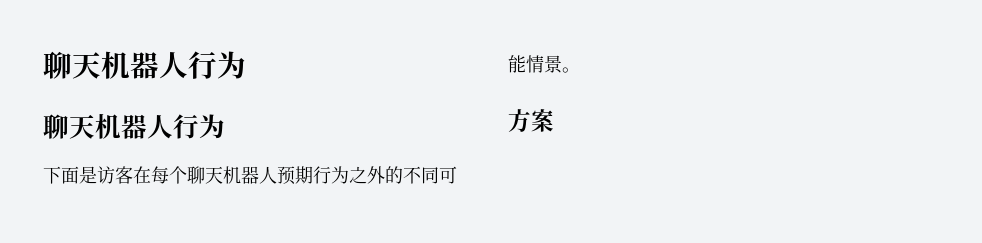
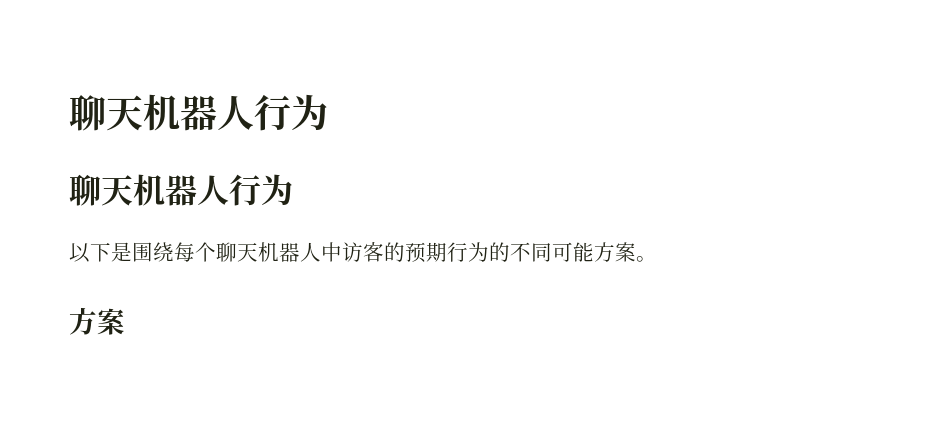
[43,166,151,184] 下面是访客在 -> [69,242,174,263] 以下是围绕
(277, 175) none -> [321,242,405,262] 中访客的
[349,166,385,184] 之外 -> (489, 252) none
[526,55,562,73] 情景 -> [594,242,636,262] 方案

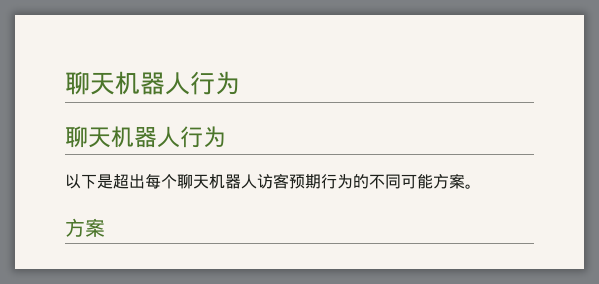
[132,242,174,262] 围绕 -> [113,174,145,189] 超出
[321,242,405,262] 中访客的 -> [257,173,289,189] 访客

